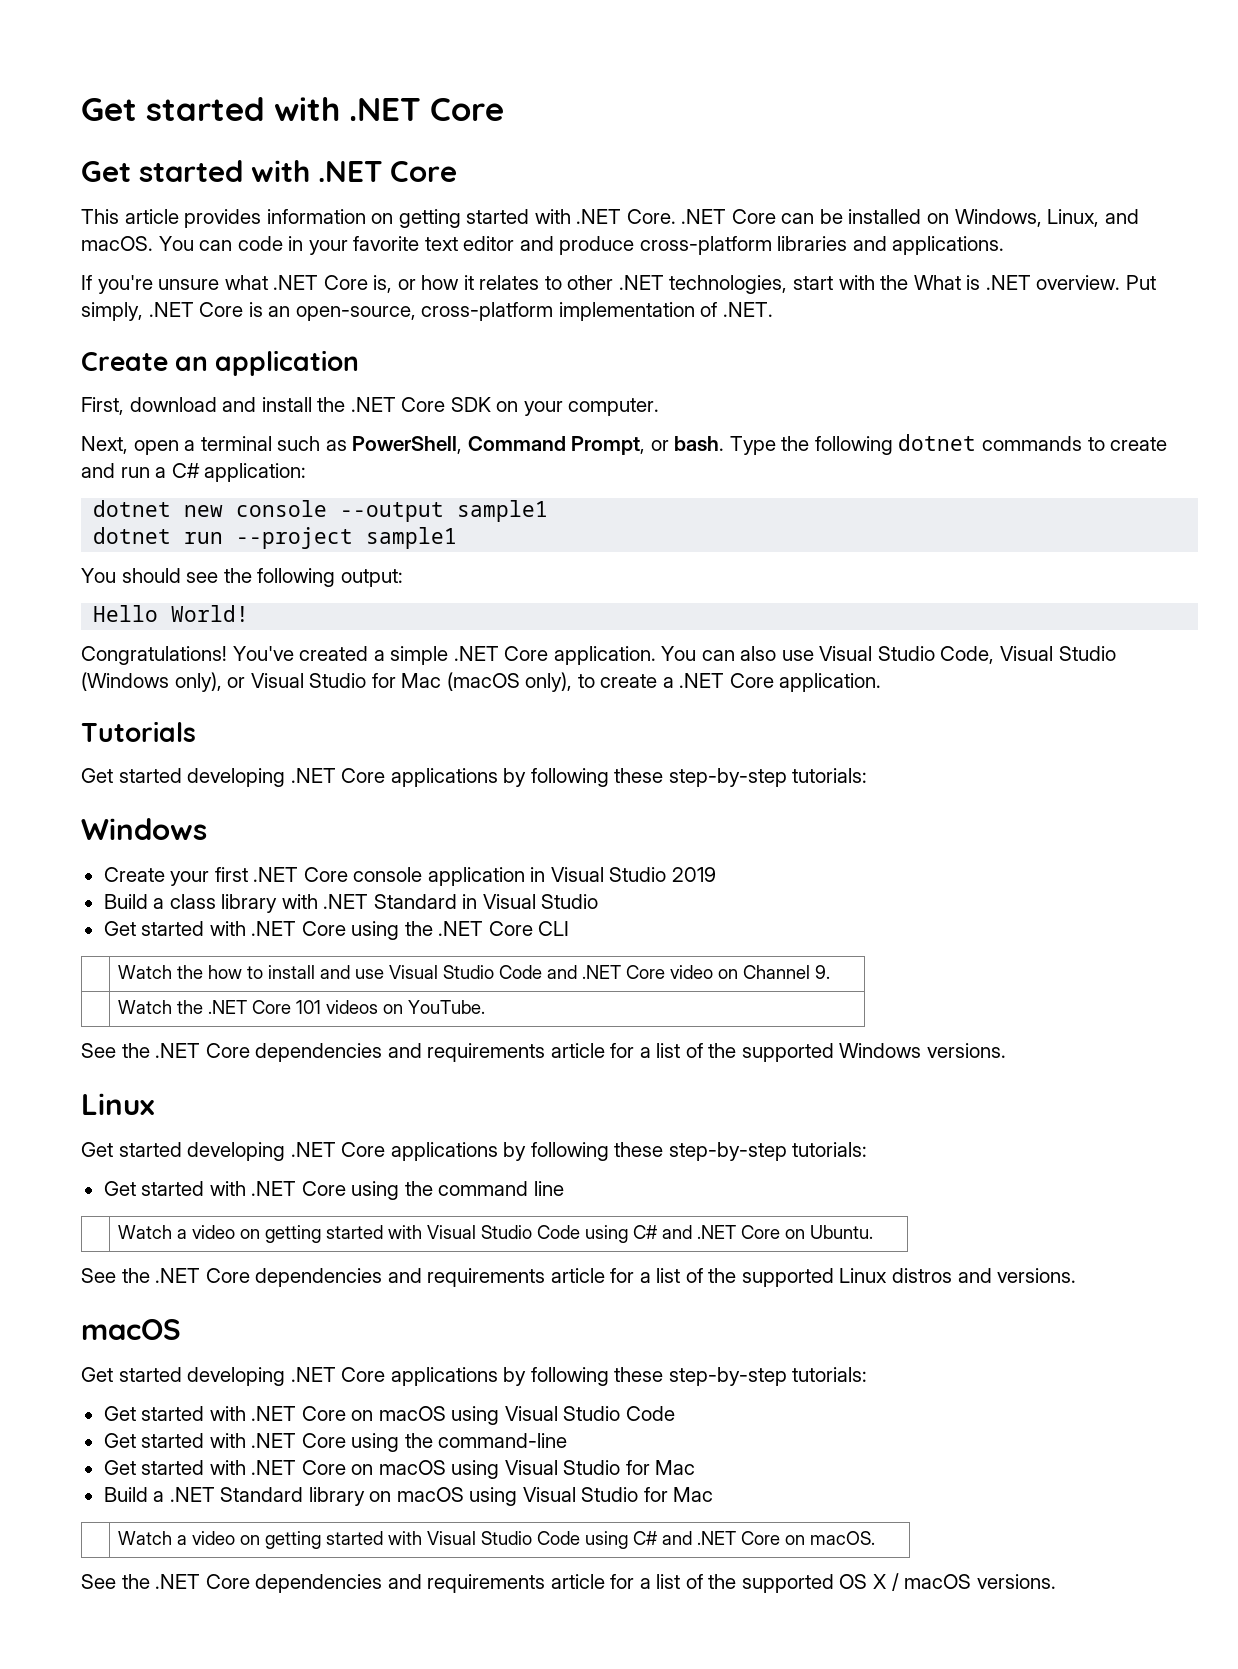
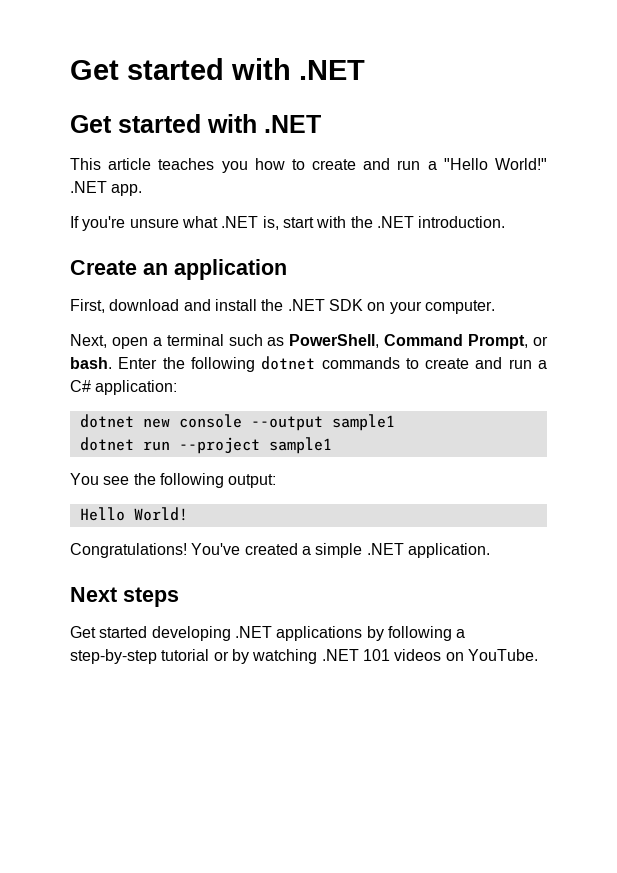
[81,97,504,121] [81,160,457,182] Get started with .NET Core // Get started with .NET Core -> [70,58,365,80] [70,114,321,133] Get started with .NET // Get started with .NET
[184,209,1139,228] [81,236,1005,255] provides information on getting started with .NET Core. .NET Core can be installed on Windows, Linux, and macOS. You can code in your favorite text editor and produce cross-platform libraries and applications. -> [158,158,547,173] [70,181,143,196] teaches you how to create and run a "Hello World!" .NET app.
[323,275,1156,294] [81,302,773,321] Core is, or how it relates to other .NET technologies, start with the What is .NET overview. Put simply, .NET Core is an open-source, cross-platform implementation of .NET. -> [262,216,506,230] is, start with the .NET introduction.
[401,397,446,412] Core -> (325, 305) none
[729,436,776,455] Type -> [118,357,158,369] Enter
[121,568,181,583] should -> (99, 479) none
[504,646,1116,665] [81,672,774,692] Core application. You can also use Visual Studio Code, Visual Studio (Windows only), or Visual Studio for Mac (macOS only), to create a .NET Core -> (404, 549) none
[81,721,196,742] [81,768,868,787] [81,818,207,840] [103,867,716,886] [103,894,599,913] [103,921,570,940] [118,965,831,979] [118,1000,486,1014] [81,1043,1007,1062] [81,1093,154,1115] [81,1142,868,1161] [103,1181,564,1200] [118,1225,874,1243] [81,1268,1077,1287] [81,1319,181,1340] [81,1367,868,1386] [103,1406,675,1425] [103,1433,568,1452] [103,1460,696,1479] [103,1487,714,1506] [118,1531,876,1549] [81,1573,1056,1593] Tutorials // Get started developing .NET Core applications by following these step-by-step tutorials: // Windows // Create your first .NET Core console application in Visual Studio 2019 // Build a class library with .NET Standard in Visual Studio // Get started with .NET Core using the .NET Core CLI // | Watch the how to install and use Visual Studio Code and .NET Core video on Channel 9. // | Watch the .NET Core 101 videos on YouTube. // See the .NET Core dependencies and requirements article for a list of the supported Windows versions. // Linux // Get started developing .NET Core applications by following these step-by-step tutorials: // Get started with .NET Core using the command line // | Watch a video on getting started with Visual Studio Code using C# and .NET Core on Ubuntu. // See the .NET Core dependencies and requirements article for a list of the supported Linux distros and versions. // macOS // Get started developing .NET Core applications by following these step-by-step tutorials: // Get started with .NET Core on macOS using Visual Studio Code // Get started with .NET Core using the command-line // Get started with .NET Core on macOS using Visual Studio for Mac // Build a .NET Standard library on macOS using Visual Studio for Mac // | Watch a video on getting started with Visual Studio Code using C# and .NET Core on macOS. // See the .NET Core dependencies and requirements article for a list of the supported OS X / macOS versions. -> [70,587,179,607] [70,626,466,641] [70,649,538,664] Next steps // Get started developing .NET applications by following a step-by-step tutorial or by watching .NET 101 videos on YouTube.

